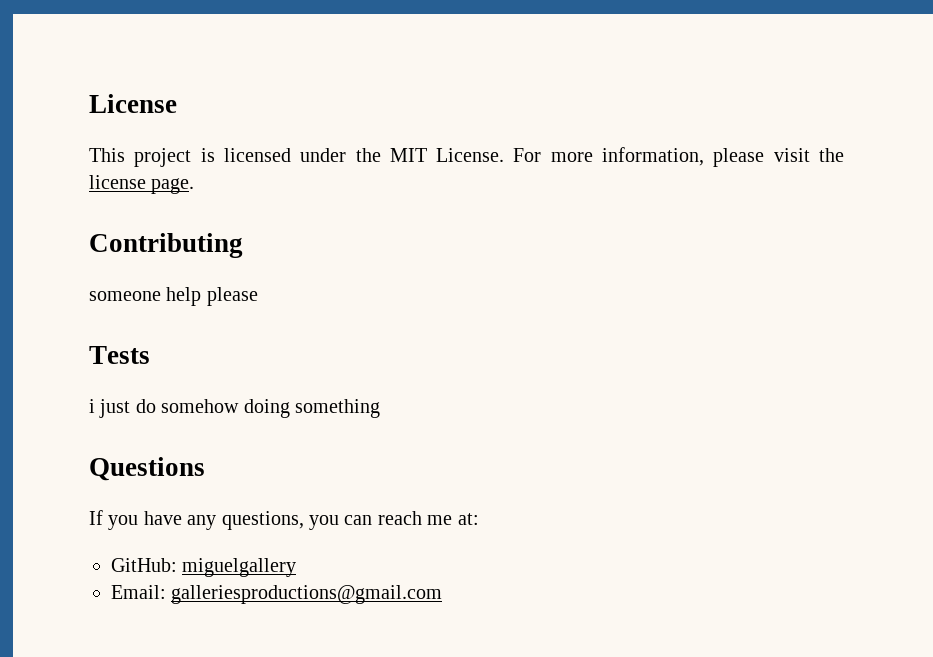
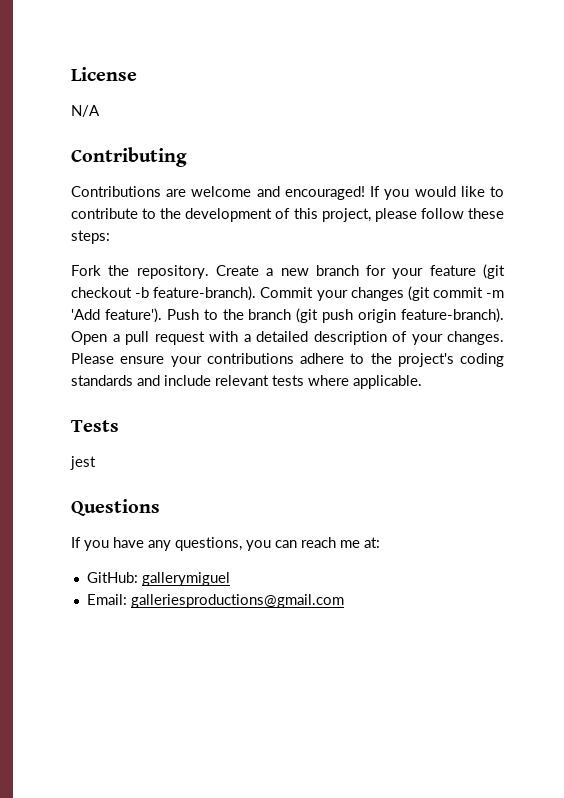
[89,147,844,167] [89,175,195,194] [89,233,243,258] [89,287,258,306] [89,346,150,364] [89,399,380,418] This project is licensed under the MIT License. For more information, please visit the license page. // Contributing // someone help please // Tests // i just do somehow doing something -> [71,105,100,117] [71,147,187,167] [71,186,505,200] [71,208,504,222] [71,230,110,244] [71,264,506,279] [71,286,504,301] [71,308,504,323] [71,331,504,345] [71,353,504,367] [71,375,422,389] [71,420,119,432] [70,456,96,470] N/A // Contributing // Contributions are welcome and encouraged! If you would like to contribute to the development of this project, please follow these steps: // Fork the repository. Create a new branch for your feature (git checkout -b feature-branch). Commit your changes (git commit -m 'Add feature'). Push to the branch (git push origin feature-branch). Open a pull request with a detailed description of your changes. Please ensure your contributions adhere to the project's coding standards and include relevant tests where applicable. // Tests // jest
[182,558,297,577] miguelgallery -> [141,572,230,586] gallerymiguel

